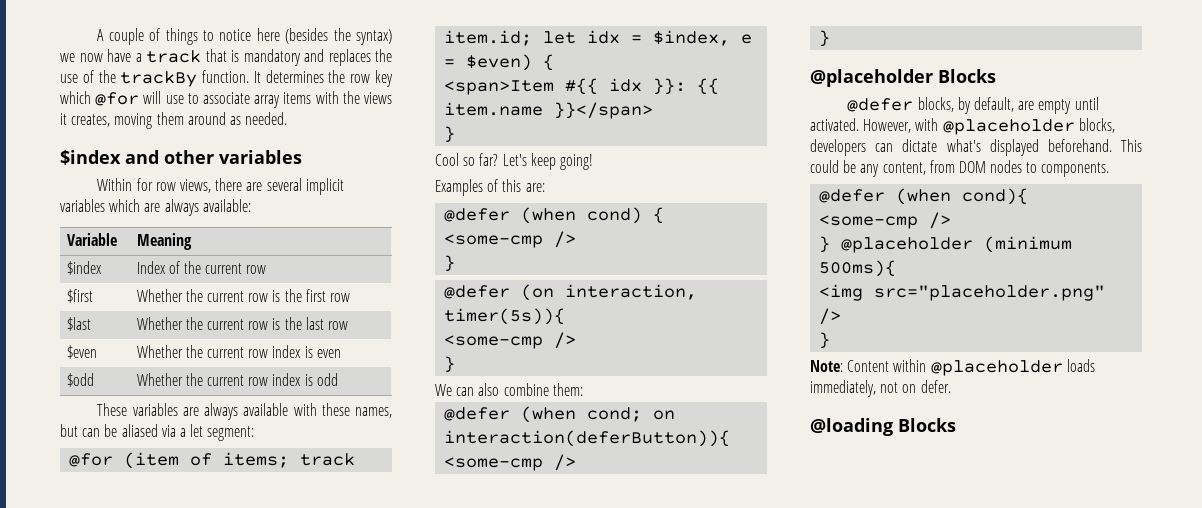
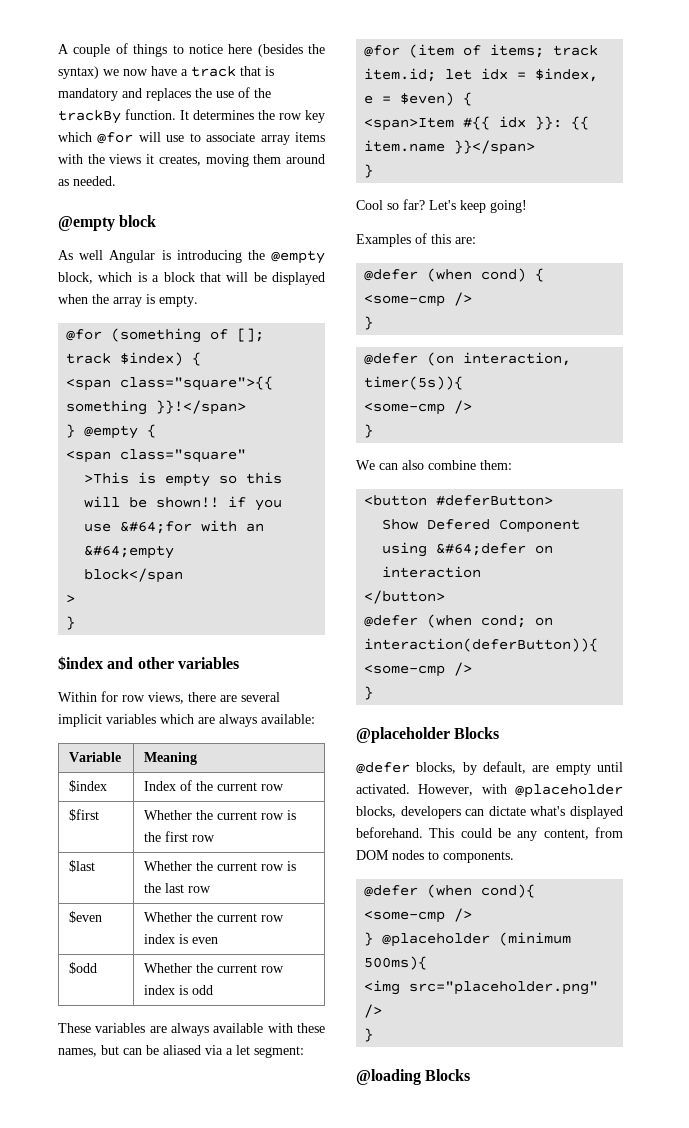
(288, 118) none -> [58,215,157,231] [58,250,325,264] [58,272,325,285] [58,294,198,307] [66,328,265,343] [66,352,202,366] [66,376,274,391] [66,400,247,415] [66,424,157,439] [66,449,247,463] [84,472,283,487] [84,496,283,511] [84,520,265,534] [84,545,175,559] [84,568,184,583] [66,595,76,603] [66,616,76,630] // @empty block // As well Angular is introducing the @empty block, which is a block that will be displayed when the array is empty. // @for (something of []; track $index) { // <span class="square">{{ something }}!</span> // } @empty { // <span class="square" // >This is empty so this will be shown!! if you use &#64;for with an &#64;empty // block</span // > // }
(583, 389) none -> [364,495,554,506] [382,519,581,533] [382,542,554,557] [382,566,482,578] [364,590,446,604] // <button #deferButton> // Show Defered Component using &#64;defer on interaction // </button>
[810,359,1095,376] [810,380,951,397] // Note: Content within @placeholder loads immediately, not on defer. -> (374, 1035) none

